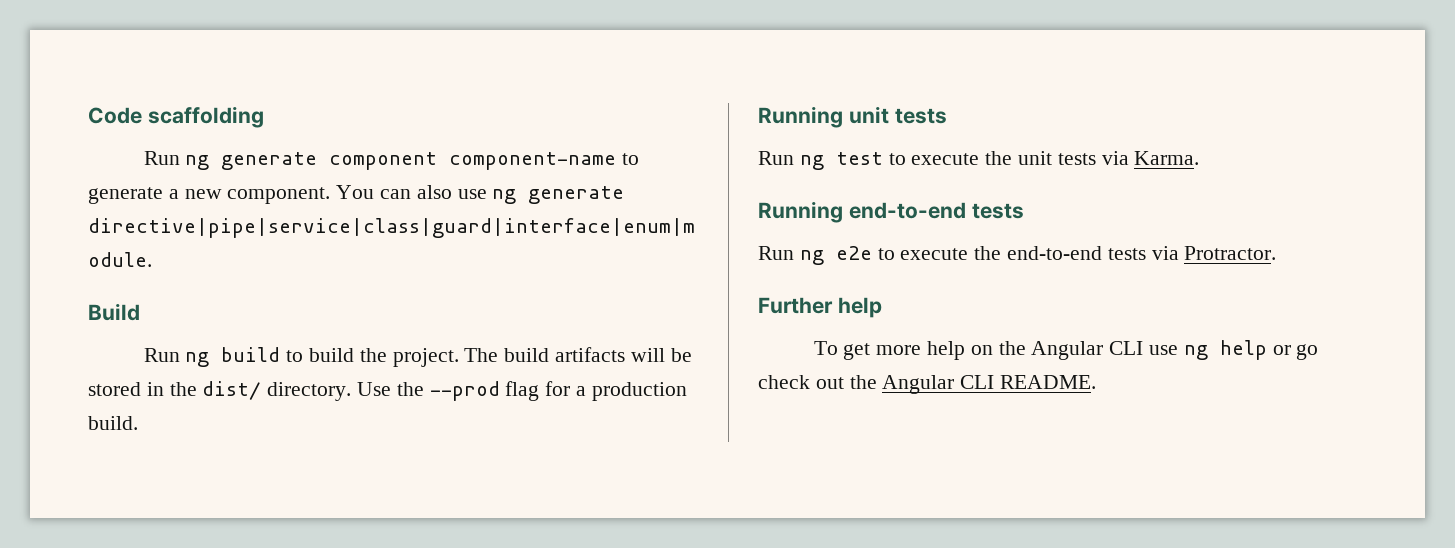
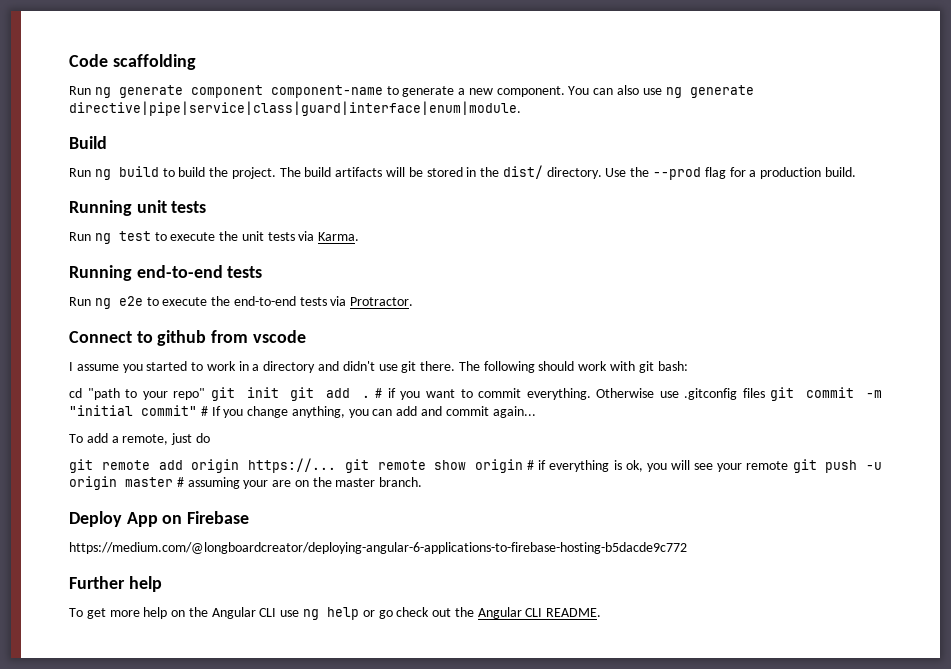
(1277, 253) none -> [69,330,306,346] [69,361,688,373] [69,387,882,401] [69,405,536,418] [69,433,210,445] [69,458,883,473] [69,476,423,490] [69,511,250,527] [69,542,687,554] // Connect to github from vscode // I assume you started to work in a directory and didn't use git there. The following should work with git bash: // cd "path to your repo" git init git add . # if you want to commit everything. Otherwise use .gitconfig files git commit -m "initial commit" # If you change anything, you can add and commit again... // To add a remote, just do // git remote add origin https://... git remote show origin # if everything is ok, you will see your remote git push -u origin master # assuming your are on the master branch. // Deploy App on Firebase // https://medium.com/@longboardcreator/deploying-angular-6-applications-to-firebase-hosting-b5dacde9c772

